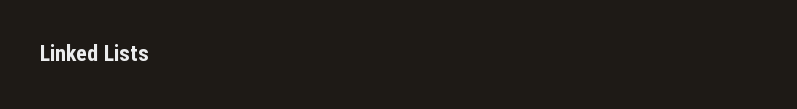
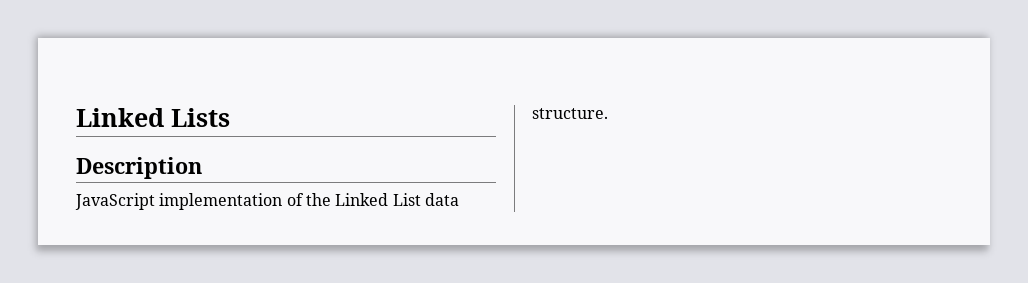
(149, 52) none -> [76,157,202,179] [75,193,459,210] [532,108,608,119] // Description // JavaScript implementation of the Linked List data structure.

